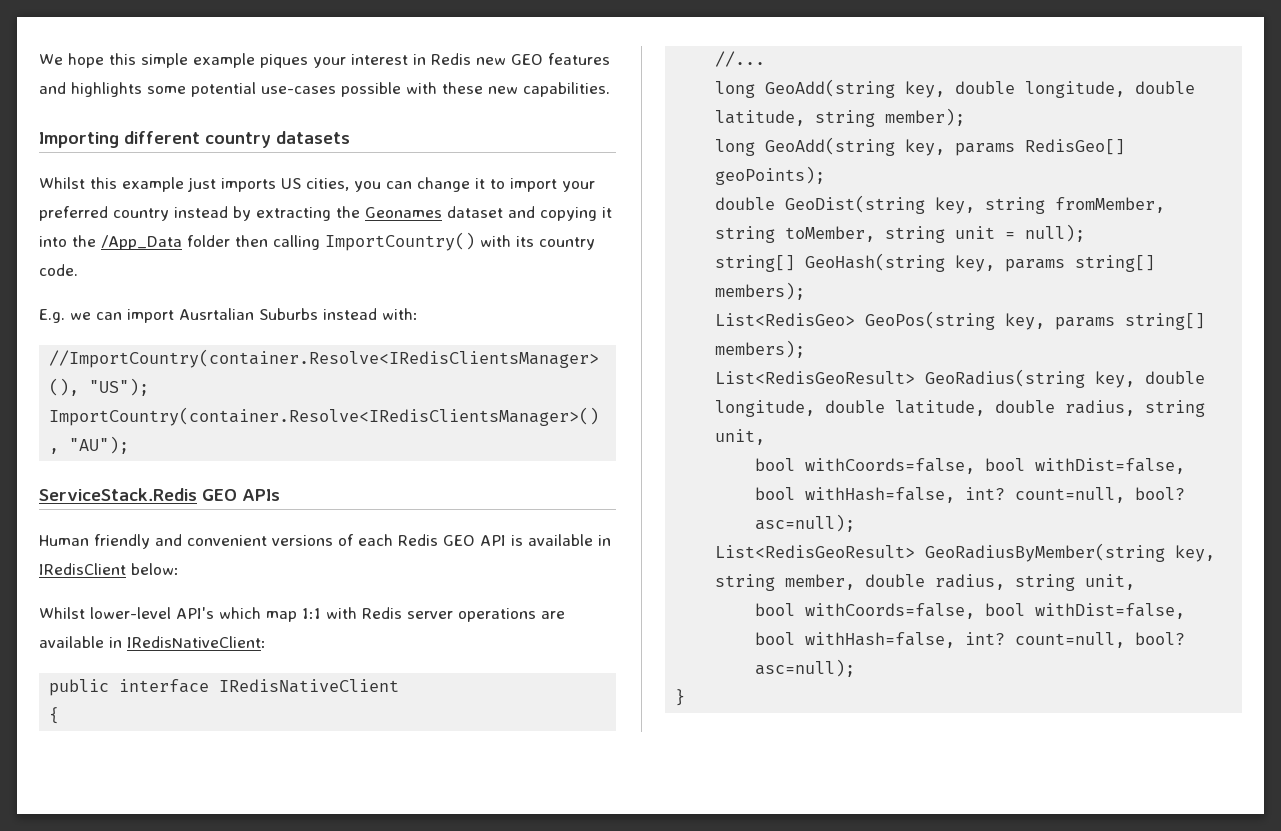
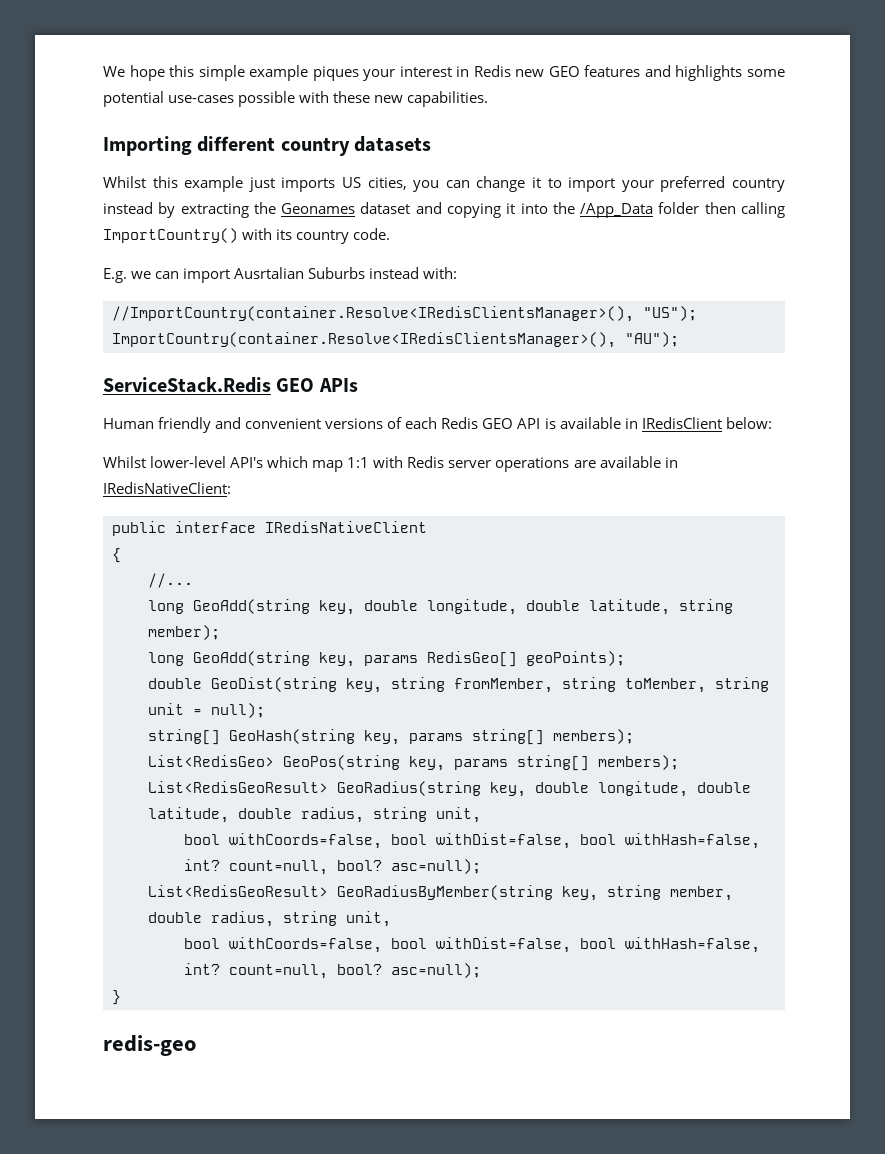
(686, 697) none -> [103,1035,196,1056] // redis-geo

